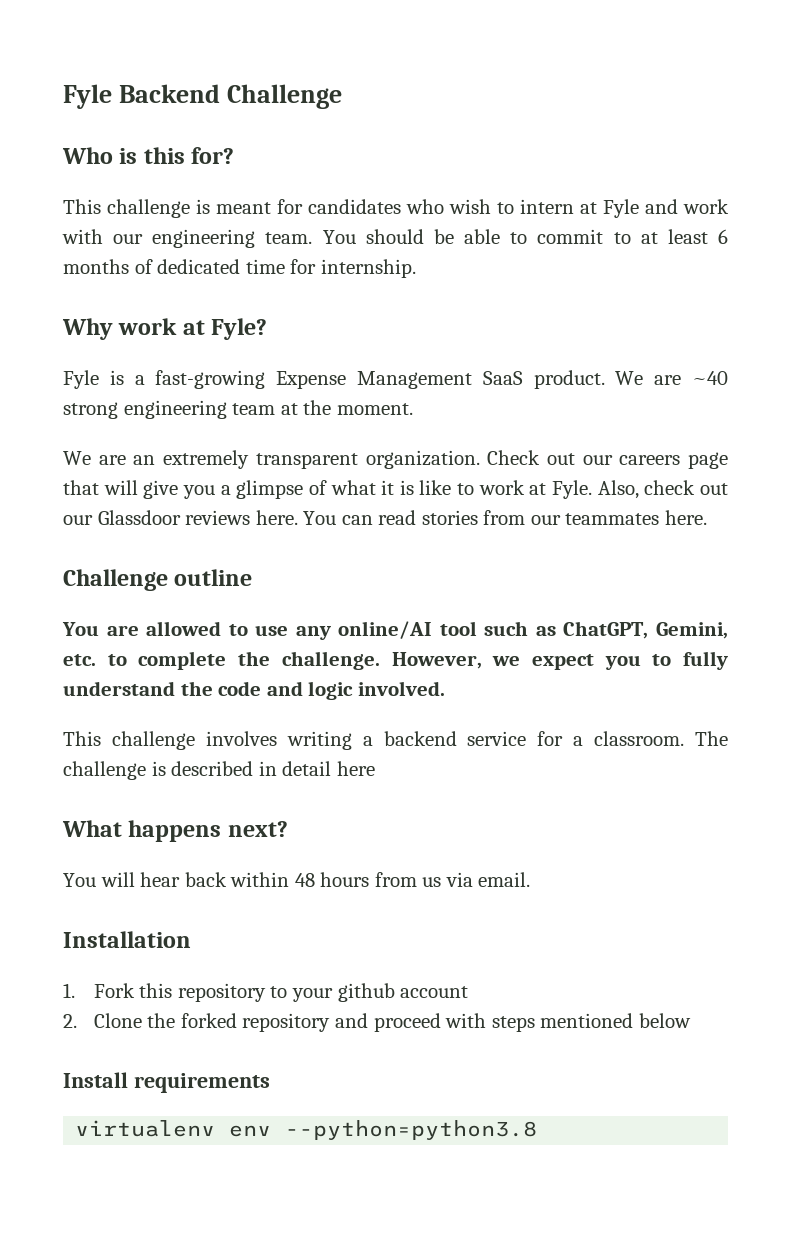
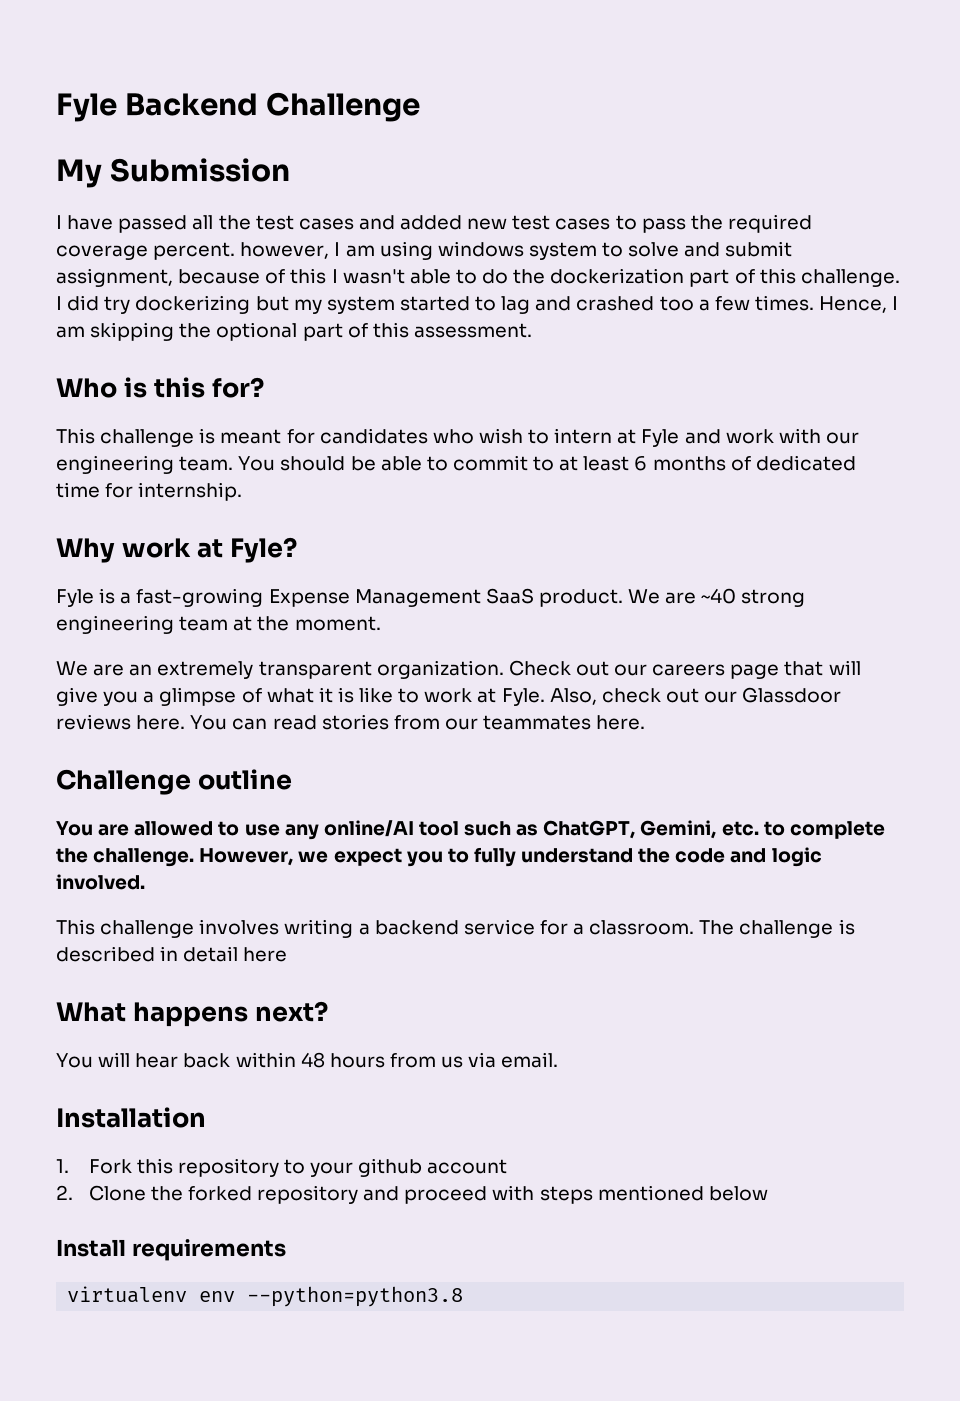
(343, 96) none -> [56,158,290,188] [56,214,812,233] [56,241,793,260] [56,268,900,287] [56,295,899,314] [56,322,532,341] // My Submission // I have passed all the test cases and added new test cases to pass the required coverage percent. however, I am using windows system to solve and submit assignment, because of this I wasn't able to do the dockerization part of this challenge. I did try dockerizing but my system started to lag and crashed too a few times. Hence, I am skipping the optional part of this assessment.

